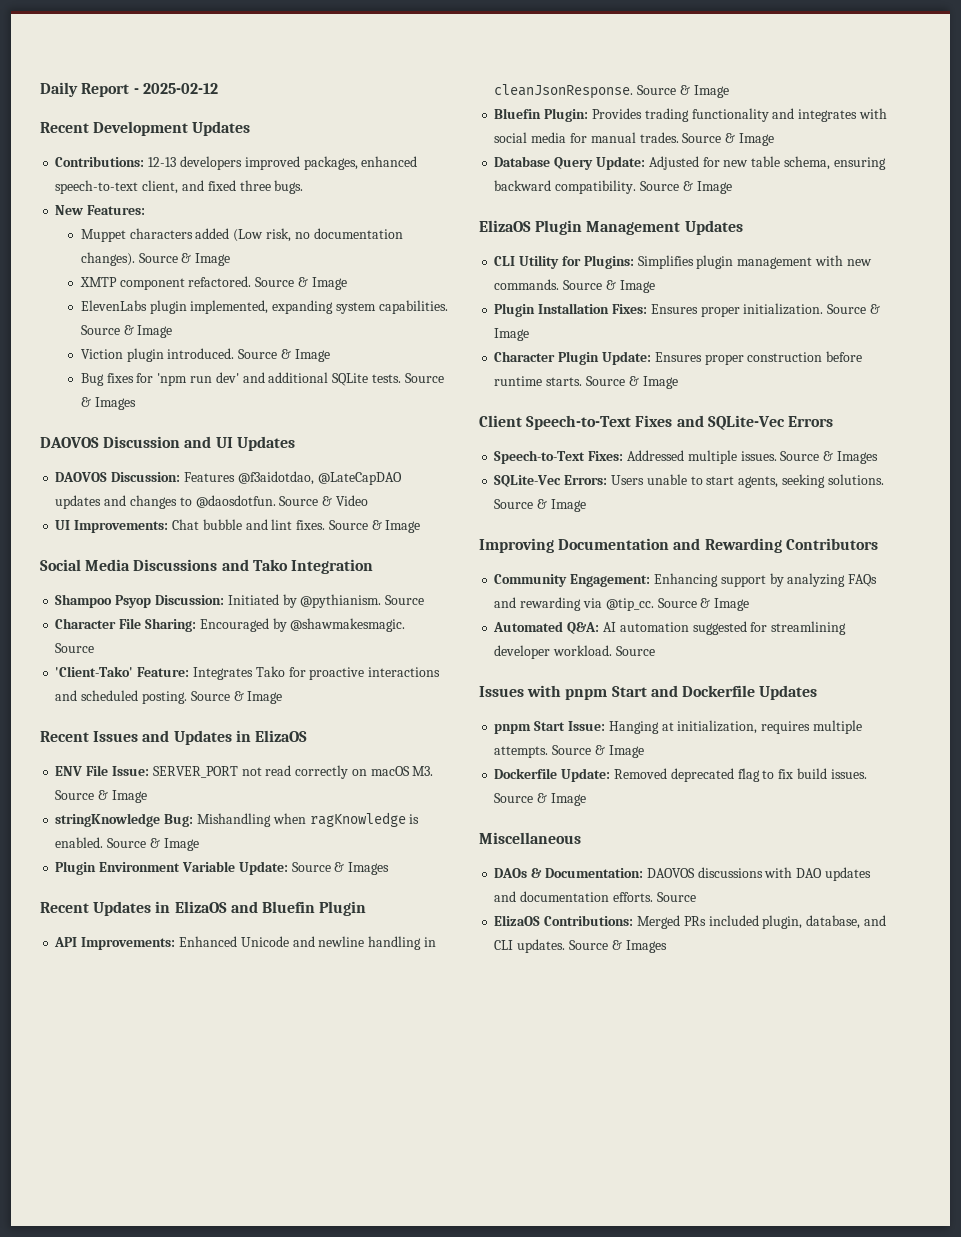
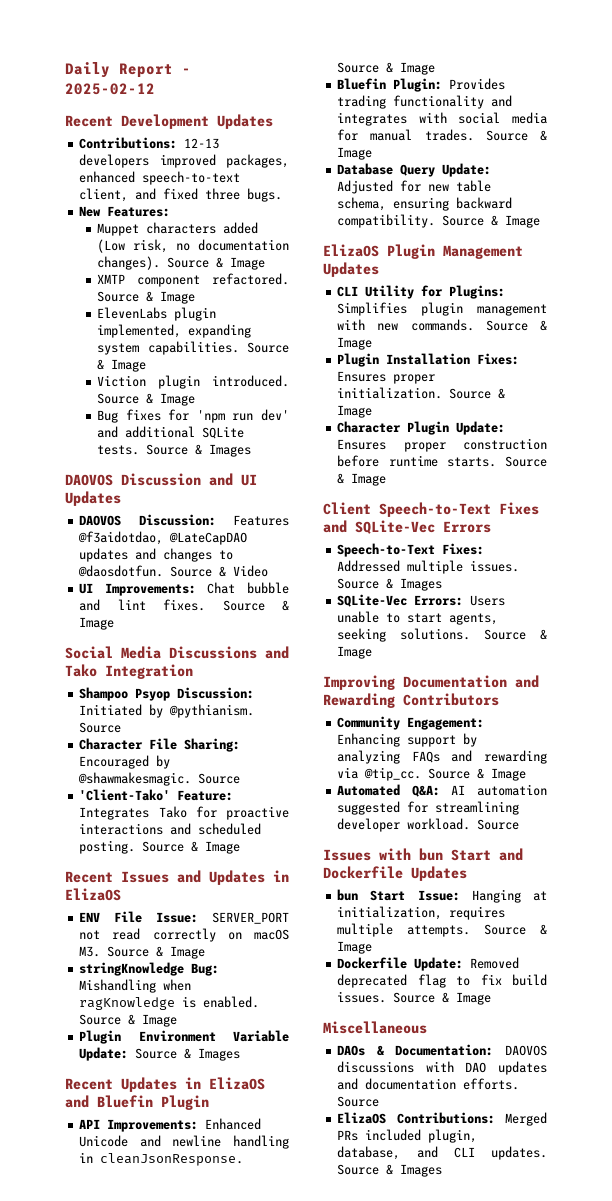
[565,689,608,700] pnpm -> [419,848,443,861] bun
[494,724,532,734] pnpm -> [337,889,359,901] bun

